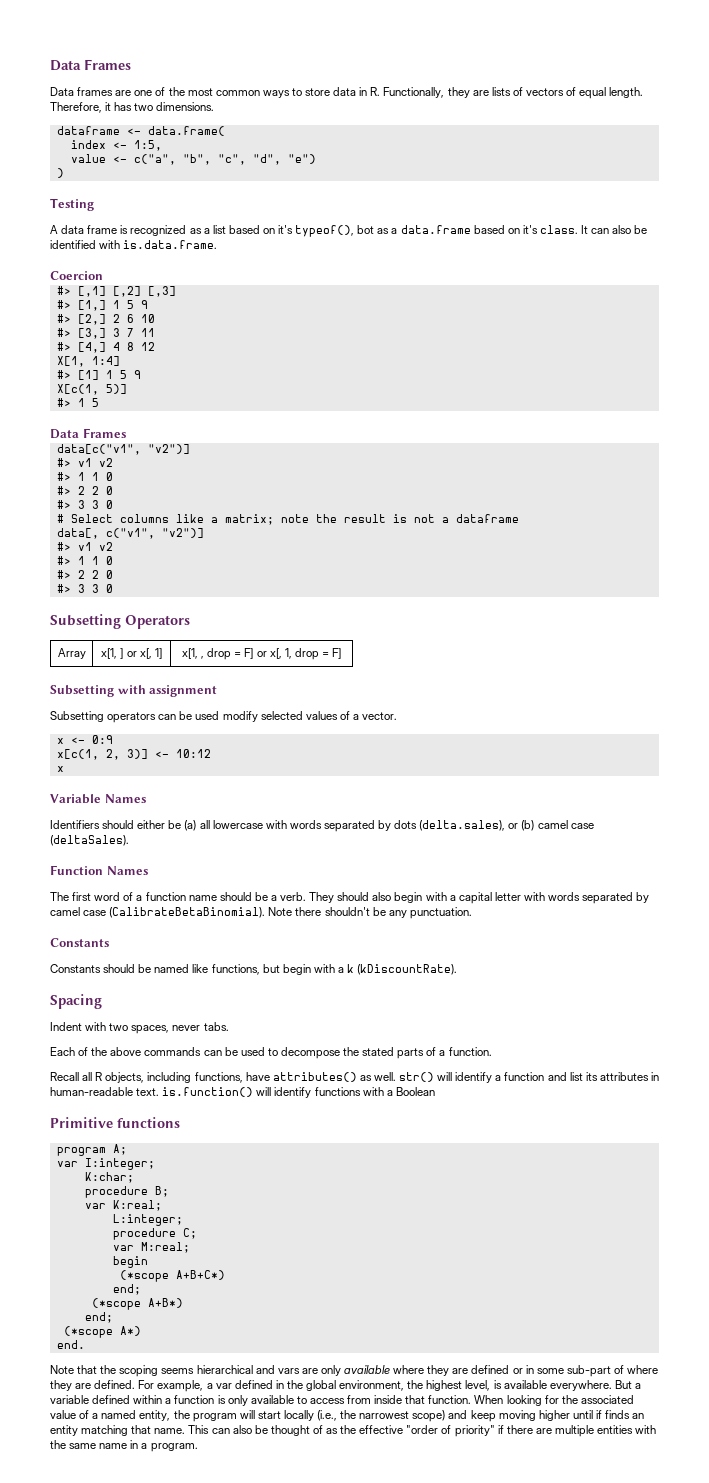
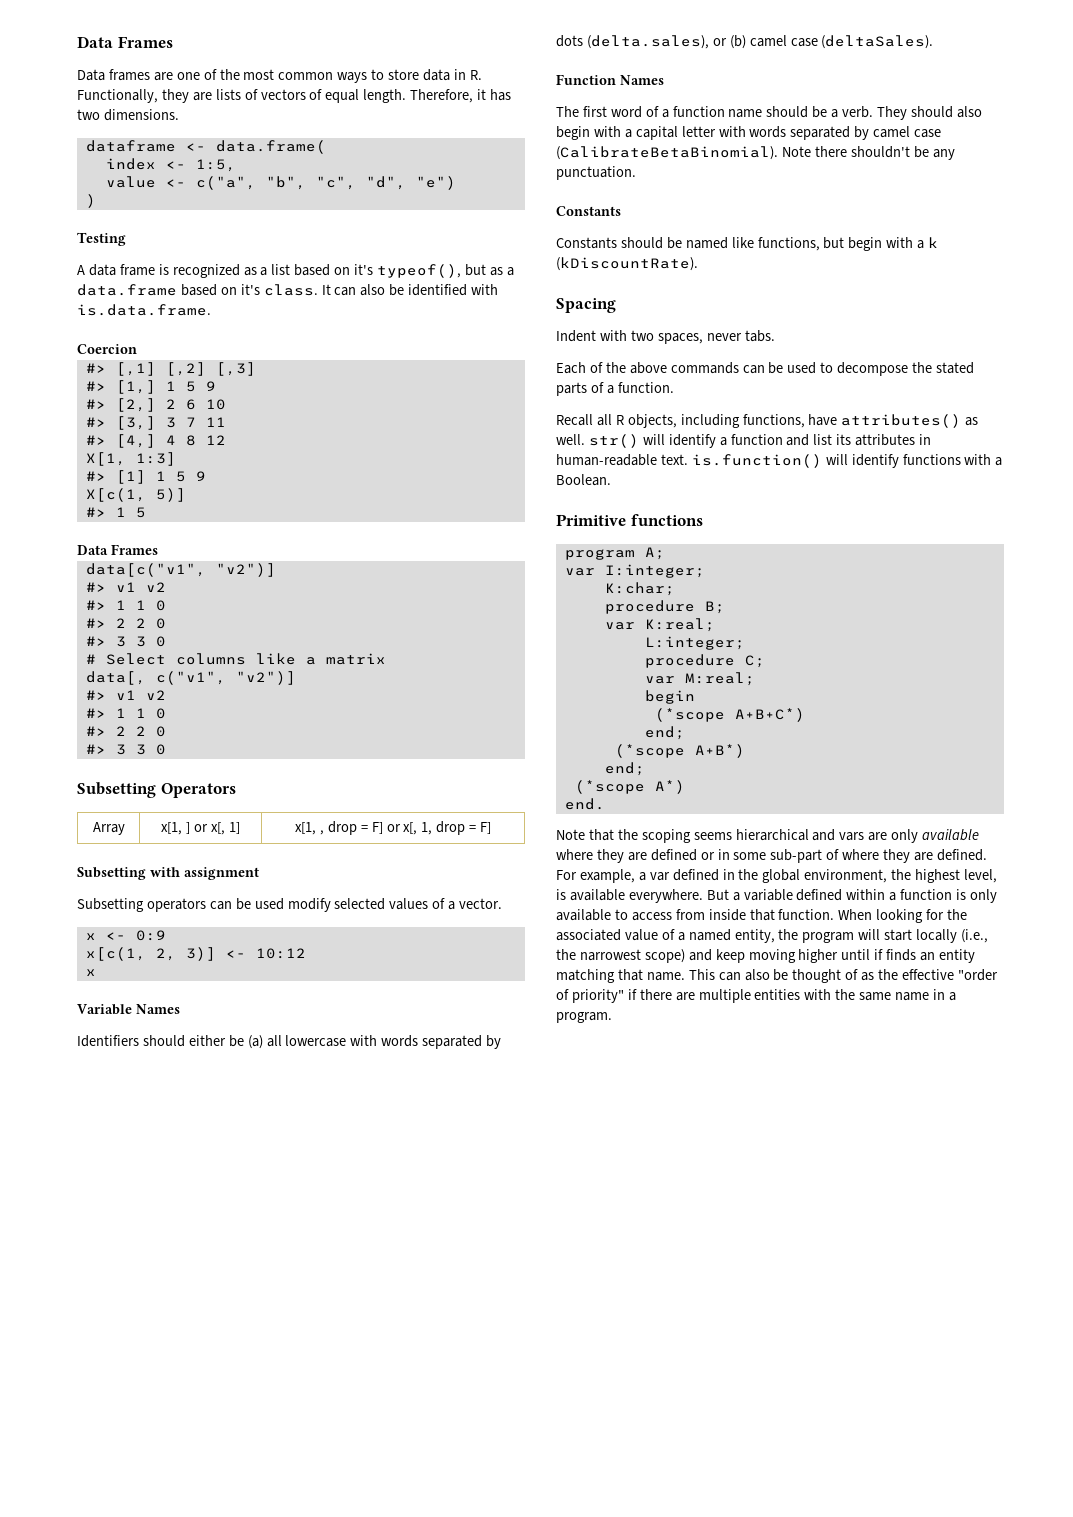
[357,225,375,234] bot -> [464,264,486,276] but
[91,356,120,366] 1:4] -> [135,452,176,466] 1:3]
[224,514,519,525] matrix; note the result is not a dataframe -> [325,653,386,665] matrix
[395,1087,435,1096] Boolean -> [556,474,611,486] Boolean.

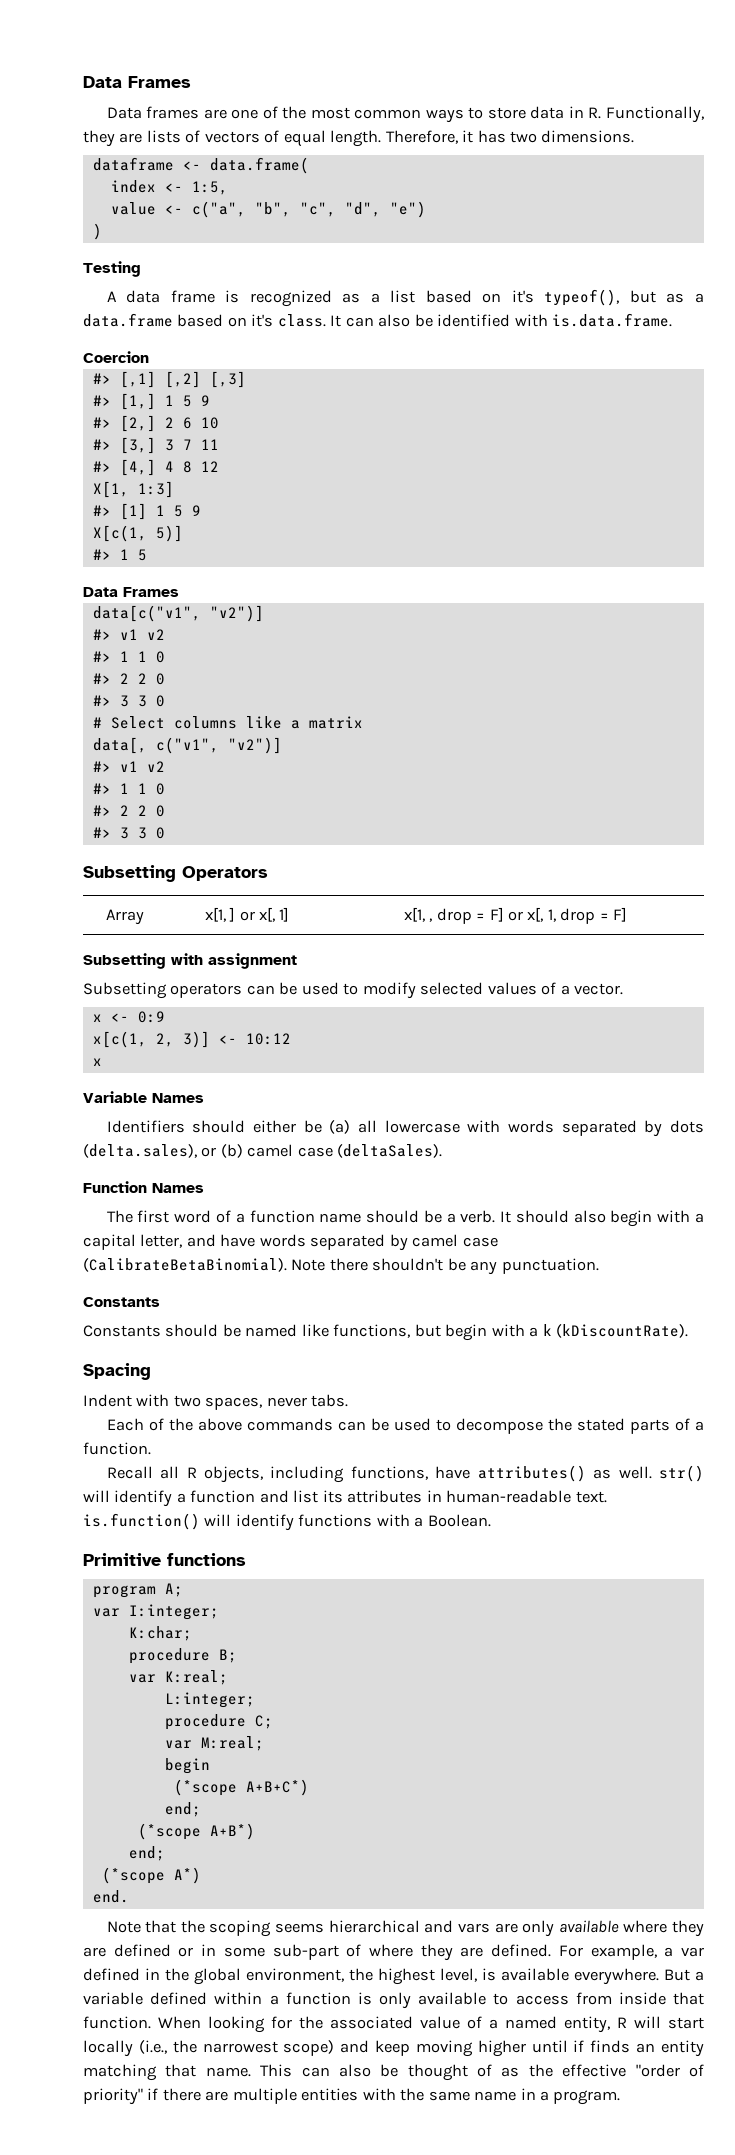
(284, 904) none -> [343,983,359,995] to
[877,106,908,120] They -> [500,1211,512,1223] It
[681,126,746,137] letter with -> [140,1234,256,1248] letter, and have
[778,929,855,943] the program -> [617,2017,627,2028] R

